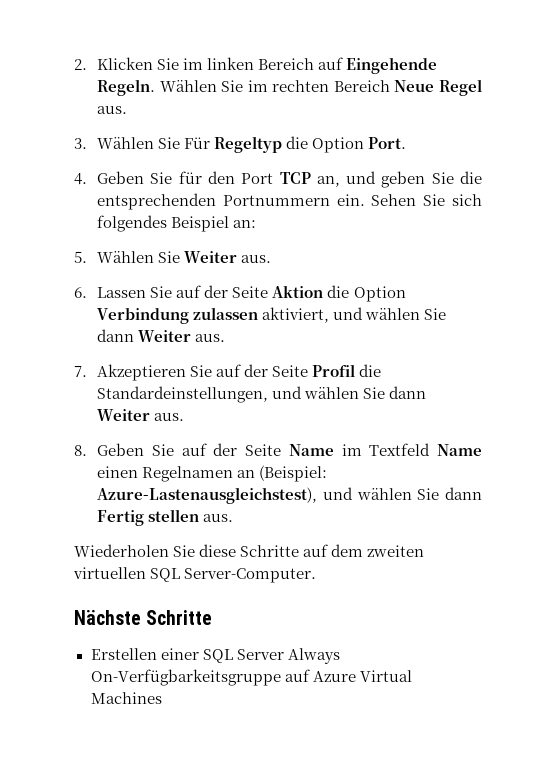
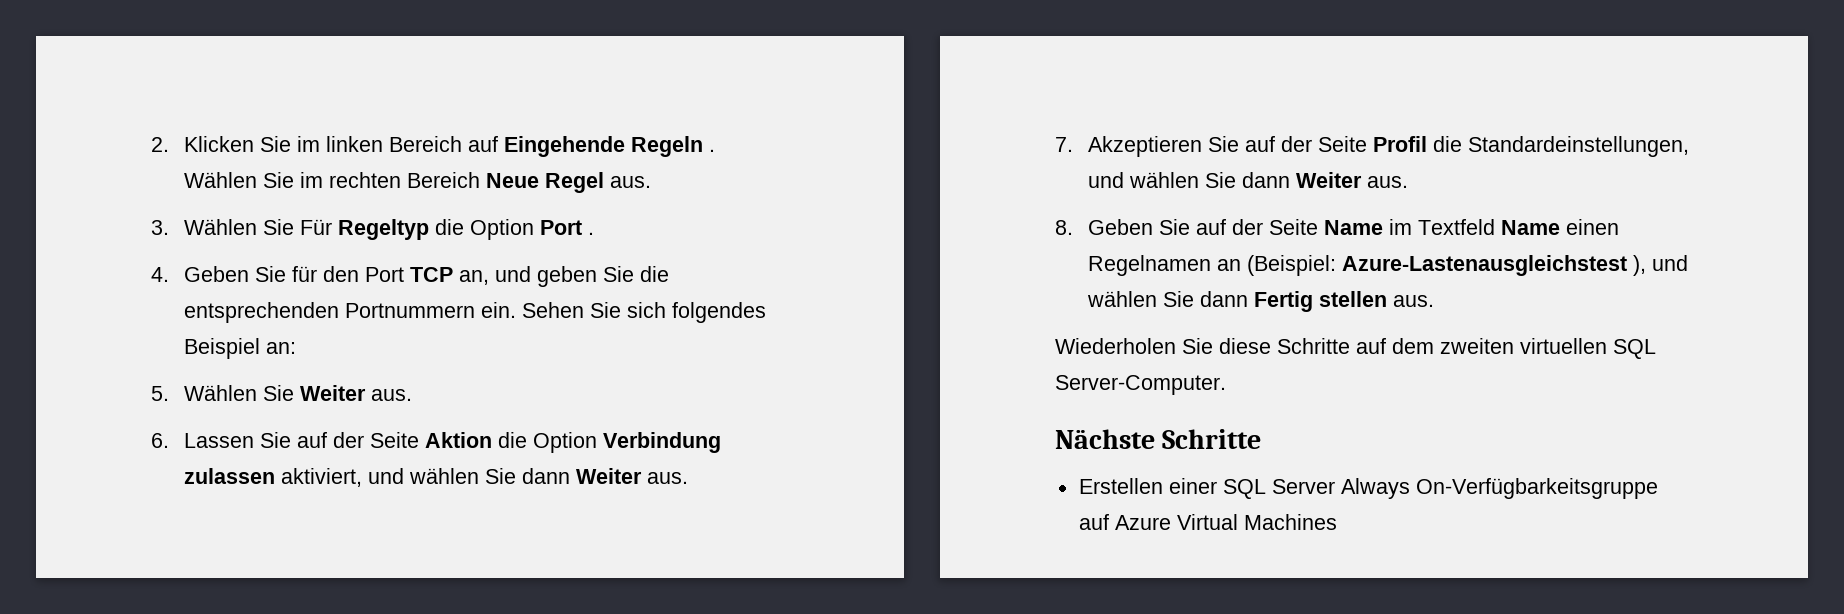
[97,79,156,96] Regeln. -> [631,136,716,157] Regeln .
[368,137,407,149] Port. -> [540,220,595,235] Port .
[97,487,318,504] Azure-Lastenausgleichstest), -> [1342,255,1647,276] Azure-Lastenausgleichstest ),

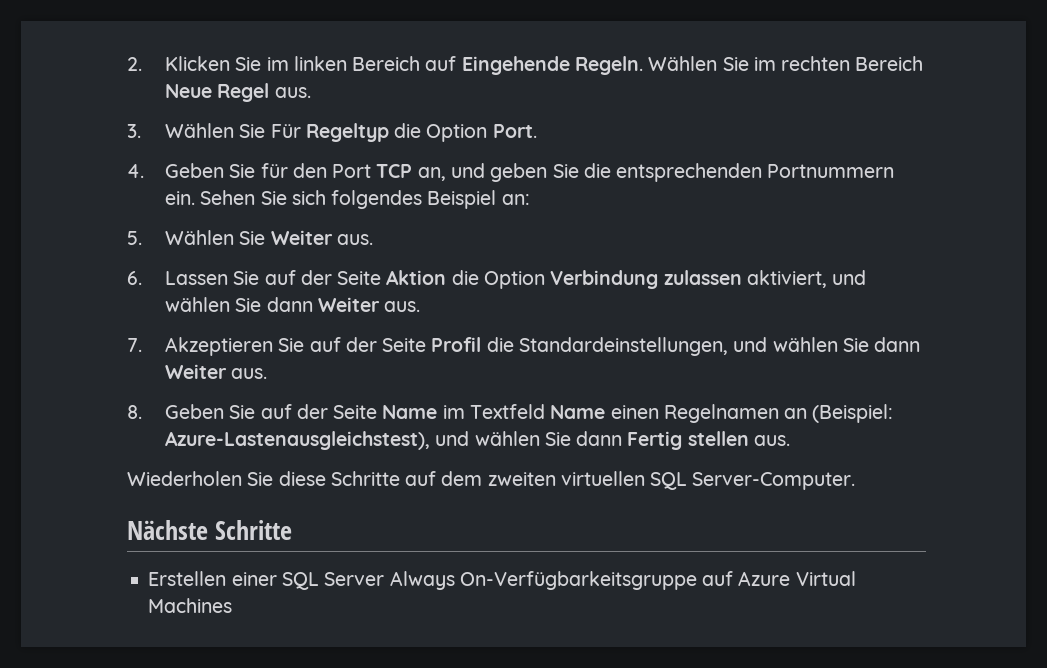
[631,136,716,157] Regeln . -> [574,56,643,75] Regeln.
[540,220,595,235] Port . -> [492,124,537,138] Port.
[1342,255,1647,276] Azure-Lastenausgleichstest ), -> [165,431,431,450] Azure-Lastenausgleichstest),

